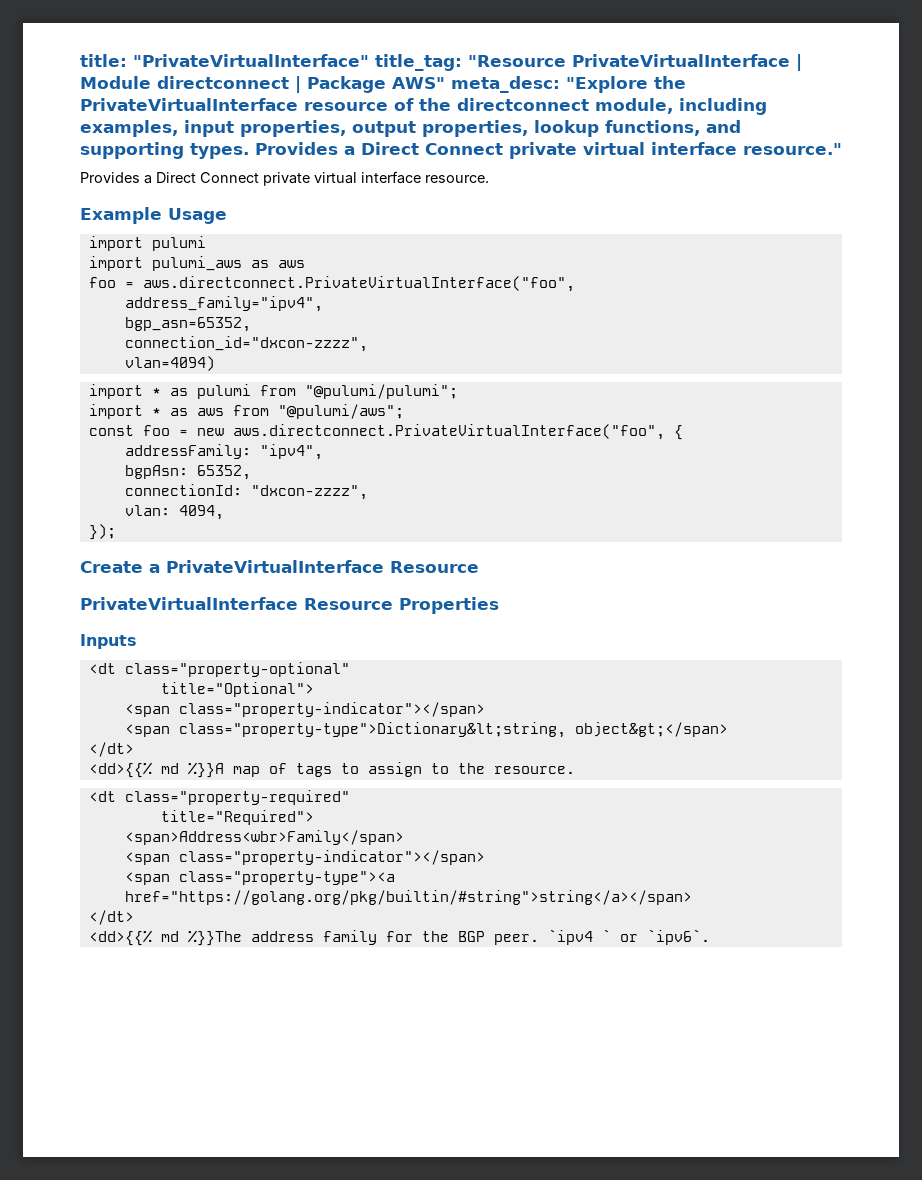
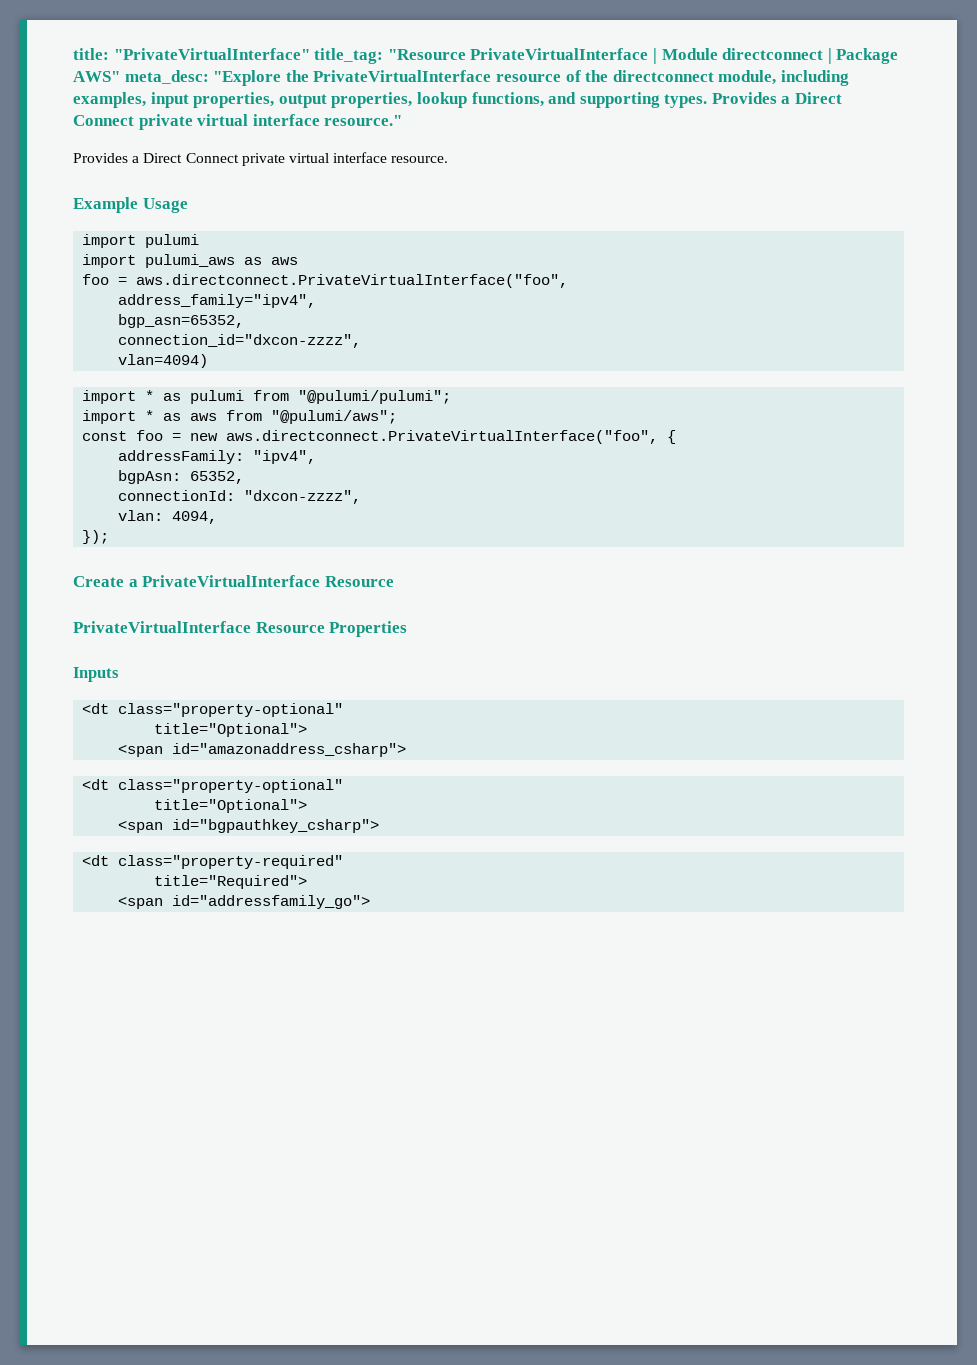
[178,702,485,717] [124,722,728,738] [88,742,134,757] [88,762,575,778] class="property-indicator"></span> // <span class="property-type">Dictionary&lt;string, object&gt;</span> // </dt> // <dd>{{% md %}}A map of tags to assign to the resource. -> [172,743,407,757] [82,779,344,793] [154,799,308,813] [118,819,380,833] id="amazonaddress_csharp"> // <dt class="property-optional" // title="Optional"> // <span id="bgpauthkey_csharp">
[124,830,404,845] [124,850,485,865] [124,871,395,885] [124,890,692,905] [88,910,134,925] [88,929,710,946] // <span>Address<wbr>Family</span> // <span class="property-indicator"></span> // <span class="property-type"><a href="https://golang.org/pkg/builtin/#string">string</a></span> // </dt> // <dd>{{% md %}}The address family for the BGP peer. `ipv4 ` or `ipv6`. -> [118,895,371,909] // <span id="addressfamily_go">

